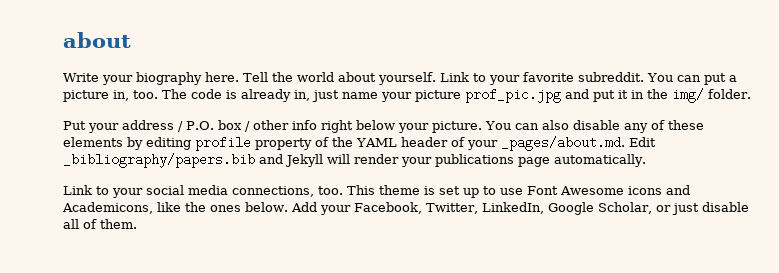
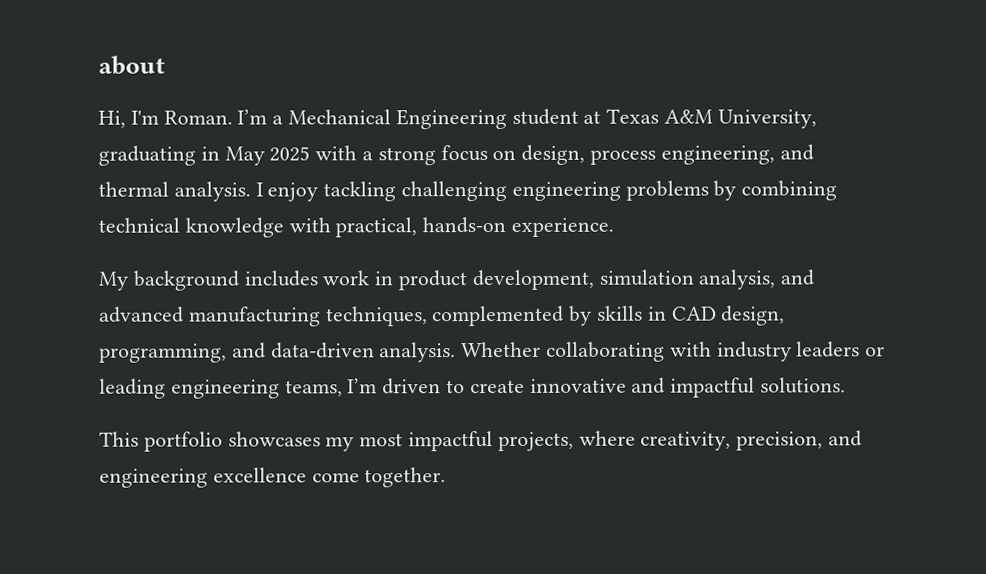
[63,72,737,85] [63,88,751,103] [63,120,704,133] [63,136,656,151] [63,153,646,168] [63,185,690,198] [62,202,749,215] [63,219,137,229] Write your biography here. Tell the world about yourself. Link to your favorite subreddit. You can put a picture in, too. The code is already in, just name your picture prof_pic.jpg and put it in the img/ folder. // Put your address / P.O. box / other info right below your picture. You can also disable any of these elements by editing profile property of the YAML header of your _pages/about.md. Edit _bibliography/papers.bib and Jekyll will render your publications page automatically. // Link to your social media connections, too. This theme is set up to use Font Awesome icons and Academicons, like the ones below. Add your Facebook, Twitter, LinkedIn, Google Scholar, or just disable all of them. -> [98,108,817,130] [98,144,814,166] [98,180,838,202] [98,216,615,238] [98,269,815,291] [99,305,786,327] [99,341,886,363] [99,377,847,399] [99,430,863,452] [99,467,447,488] Hi, I'm Roman. I’m a Mechanical Engineering student at Texas A&M University, graduating in May 2025 with a strong focus on design, process engineering, and thermal analysis. I enjoy tackling challenging engineering problems by combining technical knowledge with practical, hands-on experience. // My background includes work in product development, simulation analysis, and advanced manufacturing techniques, complemented by skills in CAD design, programming, and data-driven analysis. Whether collaborating with industry leaders or leading engineering teams, I’m driven to create innovative and impactful solutions. // This portfolio showcases my most impactful projects, where creativity, precision, and engineering excellence come together.

